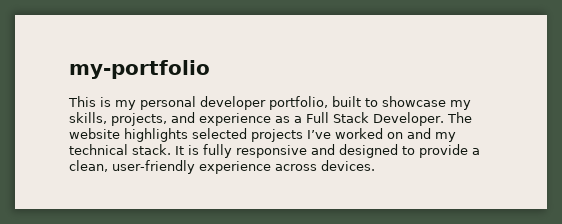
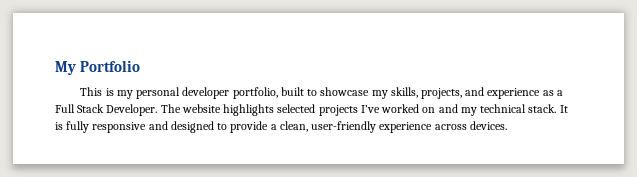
[69,60,210,79] my-portfolio -> [55,60,141,75] My Portfolio

